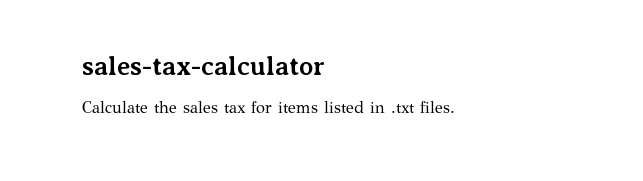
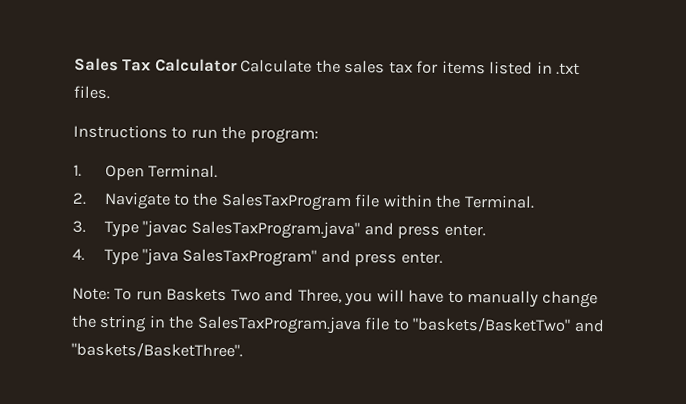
[82,56,325,75] sales-tax-calculator // -> [74,57,238,73] Sales Tax Calculator
(455, 107) none -> [73,124,319,144] [73,164,218,181] [72,191,535,212] [72,220,486,240] [72,248,443,267] [72,287,599,309] [71,314,605,335] [71,341,243,359] // Instructions to run the program: // 1. Open Terminal. // 2. Navigate to the SalesTaxProgram file within the Terminal. // 3. Type "javac SalesTaxProgram.java" and press enter. // 4. Type "java SalesTaxProgram" and press enter. // Note: To run Baskets Two and Three, you will have to manually change the string in the SalesTaxProgram.java file to "baskets/BasketTwo" and "baskets/BasketThree".

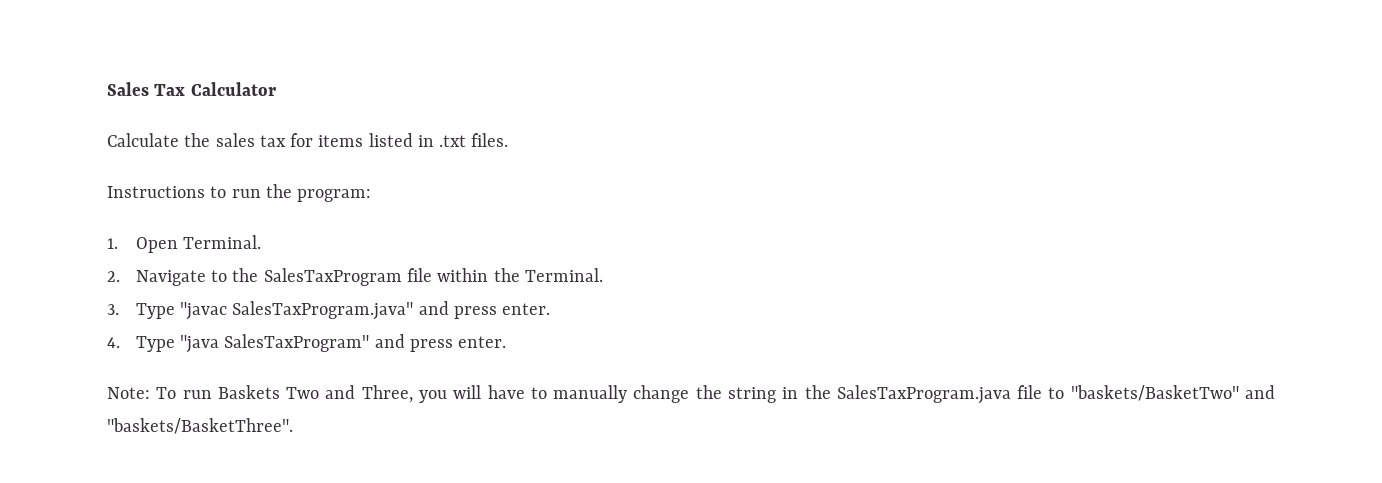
(238, 65) none -> (276, 89) //

